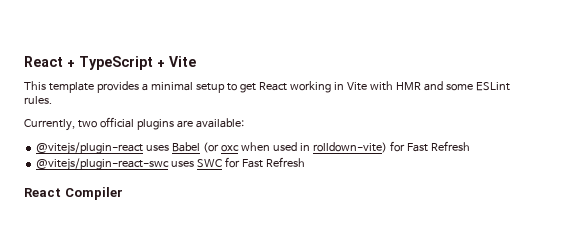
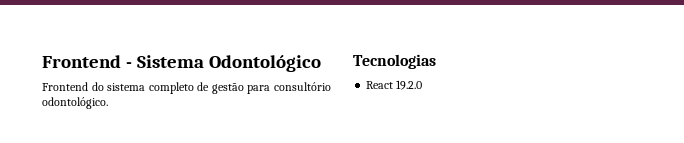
[24,56,196,70] [24,81,510,93] [24,96,52,104] [24,117,244,131] [36,141,470,155] [36,157,305,171] [24,187,123,200] React + TypeScript + Vite // This template provides a minimal setup to get React working in Vite with HMR and some ESLint rules. // Currently, two official plugins are available: // @vitejs/plugin-react uses Babel (or oxc when used in rolldown-vite) for Fast Refresh // @vitejs/plugin-react-swc uses SWC for Fast Refresh // React Compiler -> [42,55,321,72] [42,82,332,94] [42,97,108,109] [353,54,436,69] [366,80,423,90] Frontend - Sistema Odontológico // Frontend do sistema completo de gestão para consultório odontológico. // Tecnologias // React 19.2.0

